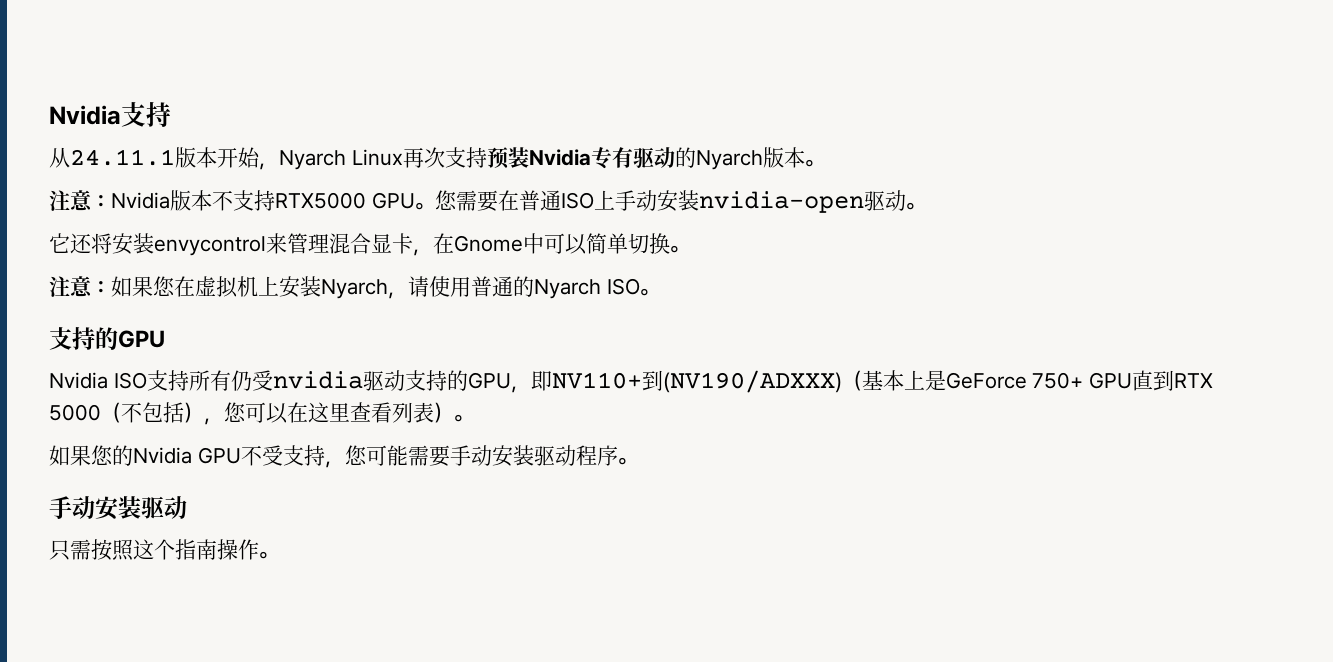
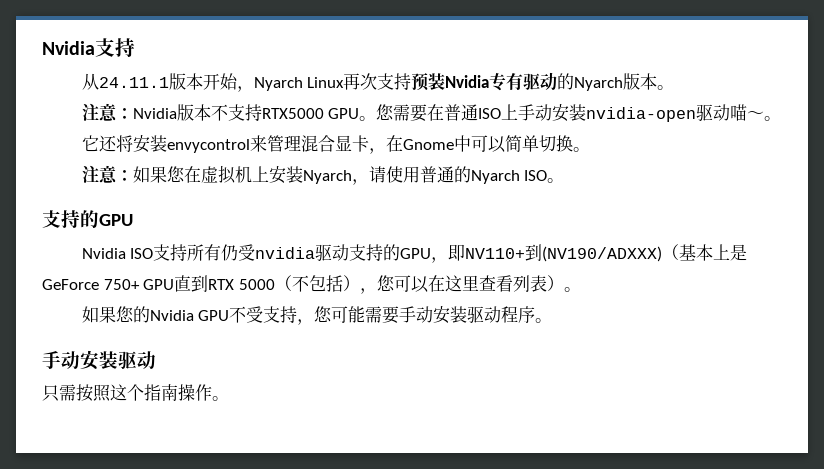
(906, 200) none -> [730,104,765,121] 喵～

